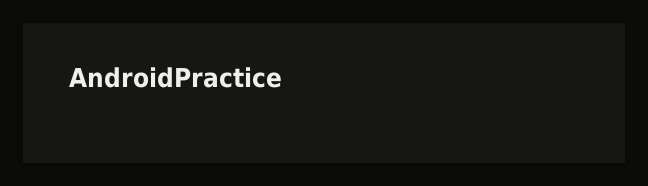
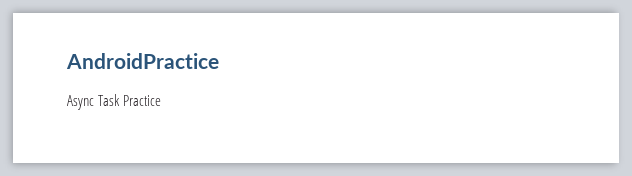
(282, 77) none -> [67,94,162,110] // Async Task Practice

